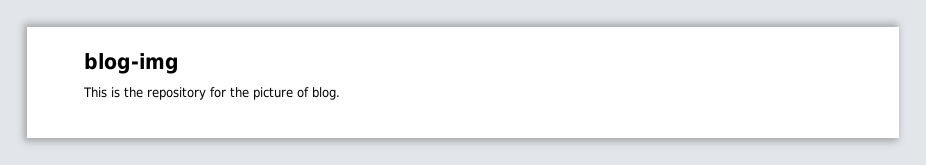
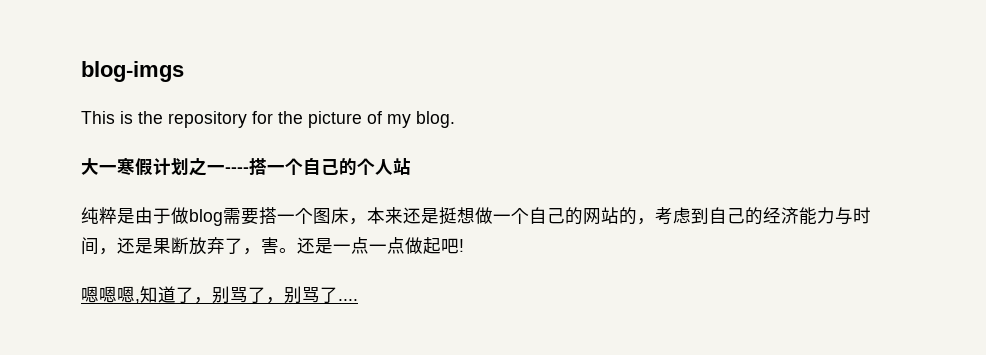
[84,53,179,74] blog-img -> [81,61,184,82] blog-imgs
(309, 92) none -> [387,114,411,128] my
(340, 93) none -> [81,157,411,176] [81,207,871,226] [81,237,464,255] [81,286,358,304] // 大一寒假计划之一----搭一个自己的个人站 // 纯粹是由于做blog需要搭一个图床，本来还是挺想做一个自己的网站的，考虑到自己的经济能力与时间，还是果断放弃了，害。还是一点一点做起吧! // 嗯嗯嗯,知道了，别骂了，别骂了....

